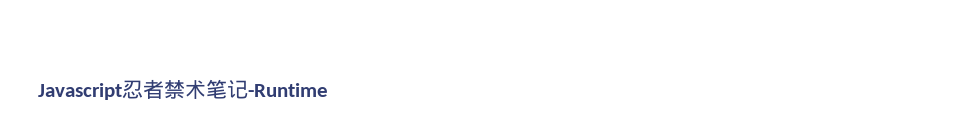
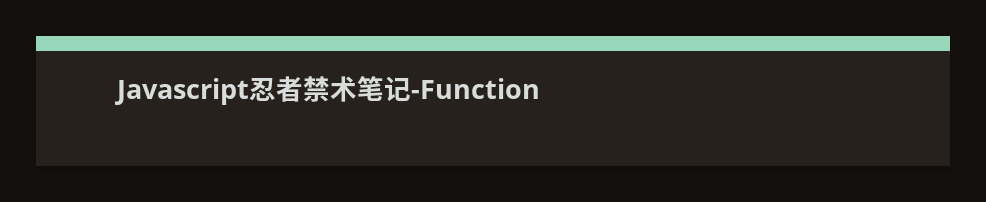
[248,83,328,97] -Runtime -> [411,78,540,99] -Function

